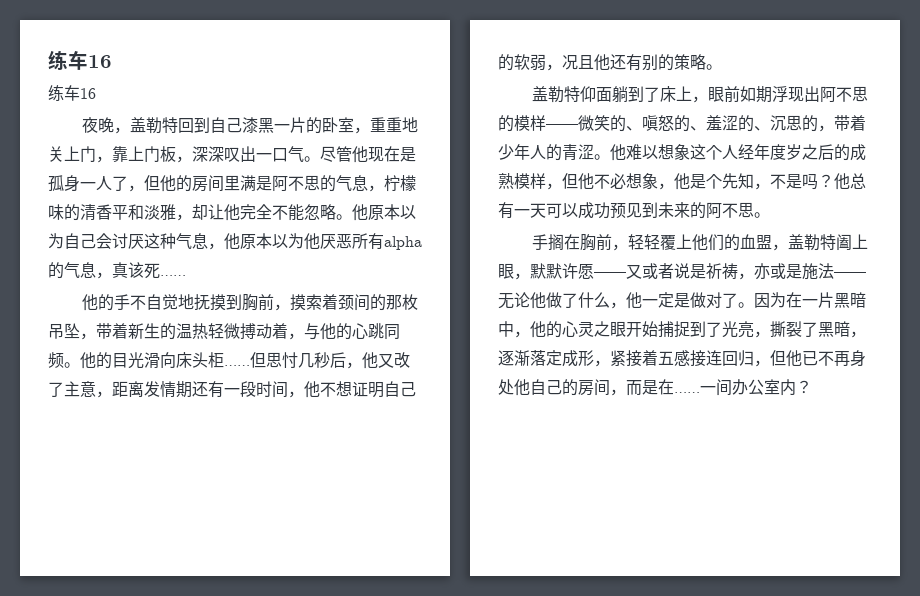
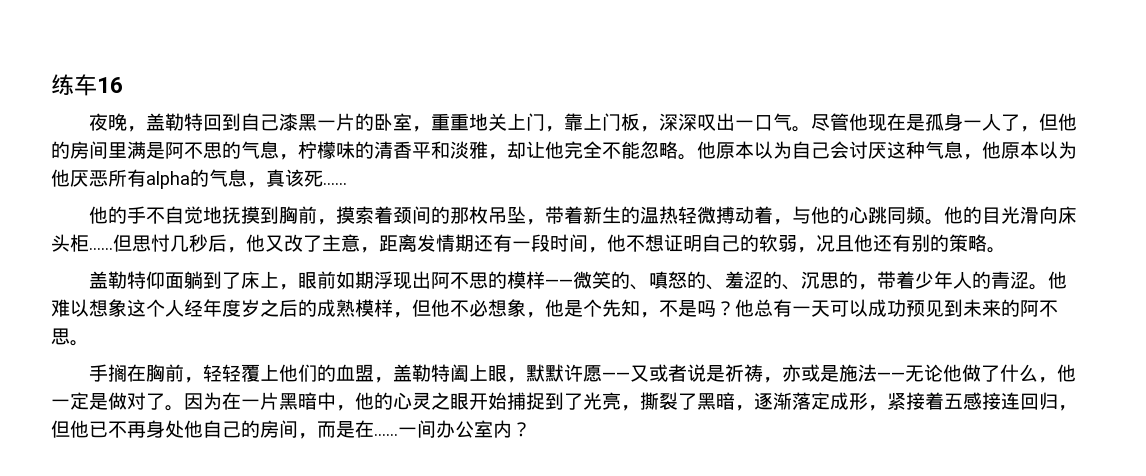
[48,50,112,70] [48,85,96,101] 练车16 // 练车16 -> [51,74,123,96] 练车16

